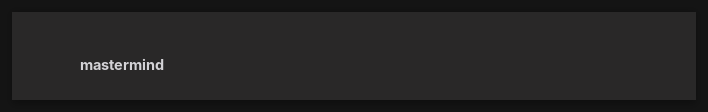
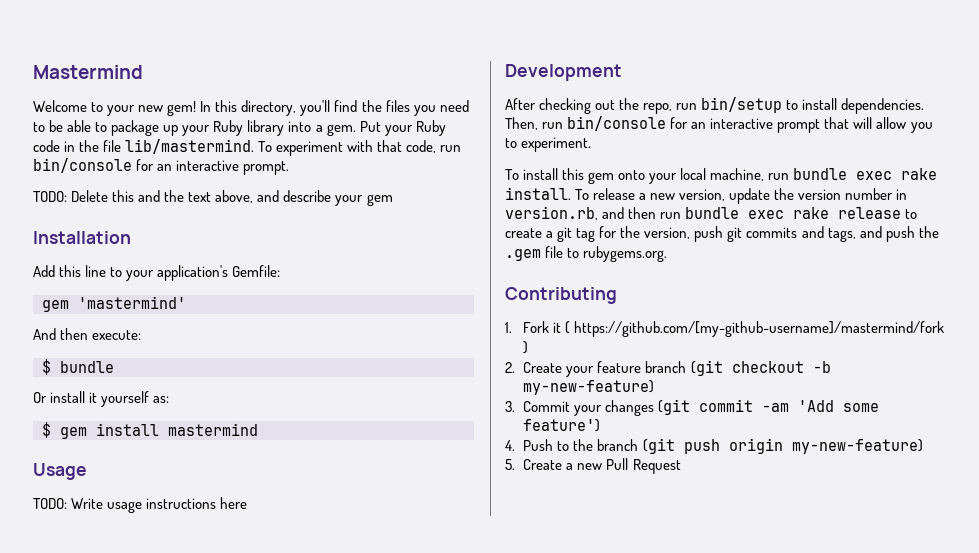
[80,58,164,70] mastermind -> [33,65,143,79] [33,100,469,116] [33,120,446,136] [33,139,462,156] [33,158,290,175] [33,190,393,206] [33,231,131,244] [33,265,281,281] [42,296,186,312] [33,328,142,340] [42,359,114,375] [33,391,170,407] [42,422,258,439] [33,463,87,480] [33,497,248,513] [505,64,622,81] [505,97,925,114] [505,116,933,133] [505,137,592,152] [505,168,938,184] [505,187,908,204] [505,206,918,220] [505,226,939,242] [505,246,668,262] [505,287,617,304] [505,321,945,337] [523,341,529,354] [505,360,831,377] [523,380,655,395] [505,399,880,416] [523,419,601,432] [505,438,923,454] [505,458,681,474] Mastermind // Welcome to your new gem! In this directory, you'll find the files you need to be able to package up your Ruby library into a gem. Put your Ruby code in the file lib/mastermind. To experiment with that code, run bin/console for an interactive prompt. // TODO: Delete this and the text above, and describe your gem // Installation // Add this line to your application's Gemfile: // gem 'mastermind' // And then execute: // $ bundle // Or install it yourself as: // $ gem install mastermind // Usage // TODO: Write usage instructions here // Development // After checking out the repo, run bin/setup to install dependencies. Then, run bin/console for an interactive prompt that will allow you to experiment. // To install this gem onto your local machine, run bundle exec rake install. To release a new version, update the version number in version.rb, and then run bundle exec rake release to create a git tag for the version, push git commits and tags, and push the .gem file to rubygems.org. // Contributing // 1. Fork it ( https://github.com/[my-github-username]/mastermind/fork ) // 2. Create your feature branch (git checkout -b my-new-feature) // 3. Commit your changes (git commit -am 'Add some feature') // 4. Push to the branch (git push origin my-new-feature) // 5. Create a new Pull Request

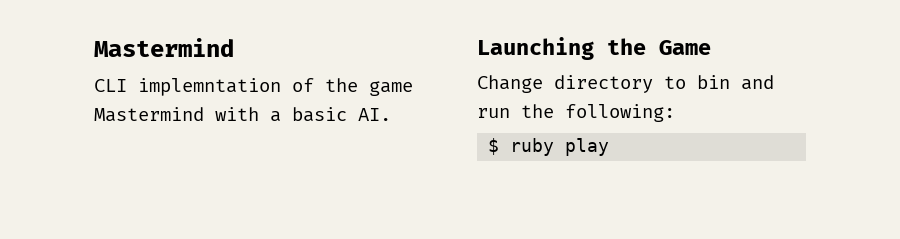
[33,100,469,116] [33,120,446,136] [33,139,462,156] [33,158,290,175] [33,190,393,206] [33,231,131,244] [33,265,281,281] [42,296,186,312] [33,328,142,340] [42,359,114,375] [33,391,170,407] [42,422,258,439] [33,463,87,480] [33,497,248,513] [505,64,622,81] [505,97,925,114] [505,116,933,133] [505,137,592,152] [505,168,938,184] [505,187,908,204] [505,206,918,220] [505,226,939,242] [505,246,668,262] [505,287,617,304] [505,321,945,337] [523,341,529,354] [505,360,831,377] [523,380,655,395] [505,399,880,416] [523,419,601,432] [505,438,923,454] [505,458,681,474] Welcome to your new gem! In this directory, you'll find the files you need to be able to package up your Ruby library into a gem. Put your Ruby code in the file lib/mastermind. To experiment with that code, run bin/console for an interactive prompt. // TODO: Delete this and the text above, and describe your gem // Installation // Add this line to your application's Gemfile: // gem 'mastermind' // And then execute: // $ bundle // Or install it yourself as: // $ gem install mastermind // Usage // TODO: Write usage instructions here // Development // After checking out the repo, run bin/setup to install dependencies. Then, run bin/console for an interactive prompt that will allow you to experiment. // To install this gem onto your local machine, run bundle exec rake install. To release a new version, update the version number in version.rb, and then run bundle exec rake release to create a git tag for the version, push git commits and tags, and push the .gem file to rubygems.org. // Contributing // 1. Fork it ( https://github.com/[my-github-username]/mastermind/fork ) // 2. Create your feature branch (git checkout -b my-new-feature) // 3. Commit your changes (git commit -am 'Add some feature') // 4. Push to the branch (git push origin my-new-feature) // 5. Create a new Pull Request -> [94,78,413,96] [94,107,391,122] [477,37,711,60] [477,75,774,93] [477,104,675,122] [488,138,610,156] CLI implemntation of the game Mastermind with a basic AI. // Launching the Game // Change directory to bin and run the following: // $ ruby play

